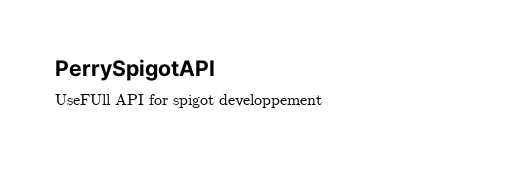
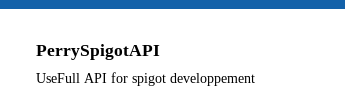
[55,94,111,105] UseFUll -> [36,73,80,83] UseFull

